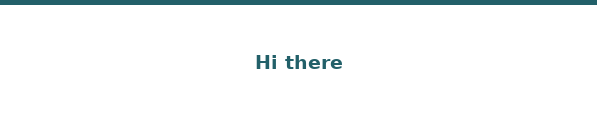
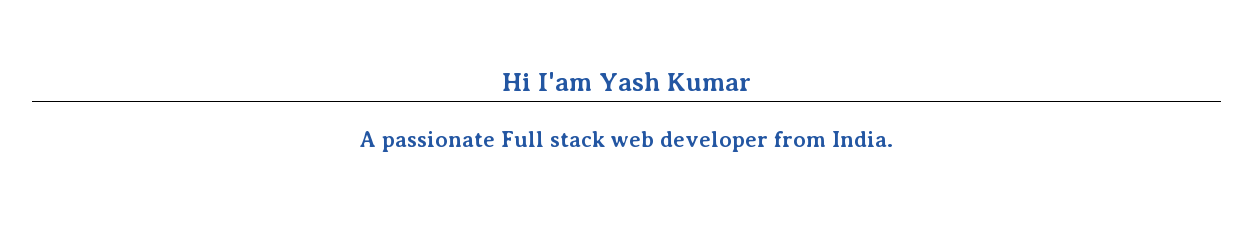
[284,55,343,69] there -> [538,72,752,91] [360,131,893,152] I'am Yash Kumar // A passionate Full stack web developer from India.

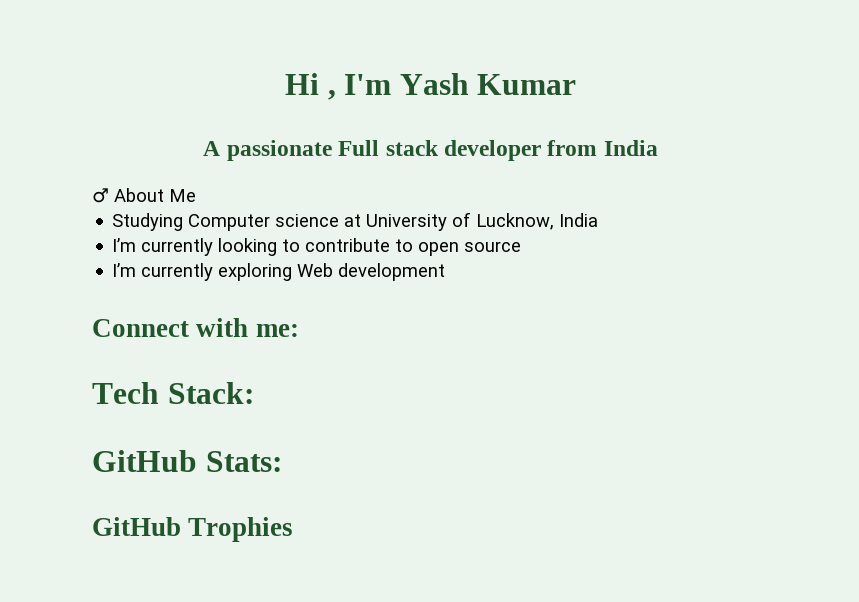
[538,72,593,91] I'am -> [327,74,391,100] , I'm
[611,131,654,147] web -> (439, 148) none
[832,131,893,147] India. -> [603,140,658,156] [92,188,196,203] [112,212,599,231] [112,238,522,256] [112,263,446,281] [92,318,299,337] [92,382,254,404] [92,450,282,472] [92,517,294,542] India // ♂ About Me // Studying Computer science at University of Lucknow, India // I’m currently looking to contribute to open source // I’m currently exploring Web development // Connect with me: // Tech Stack: // GitHub Stats: // GitHub Trophies

